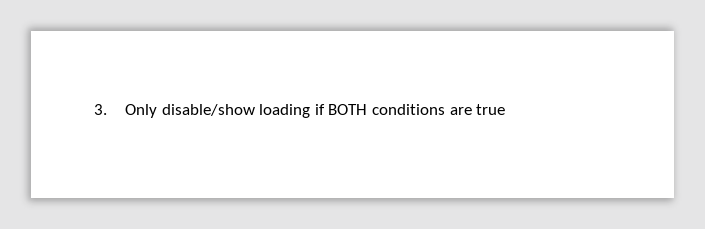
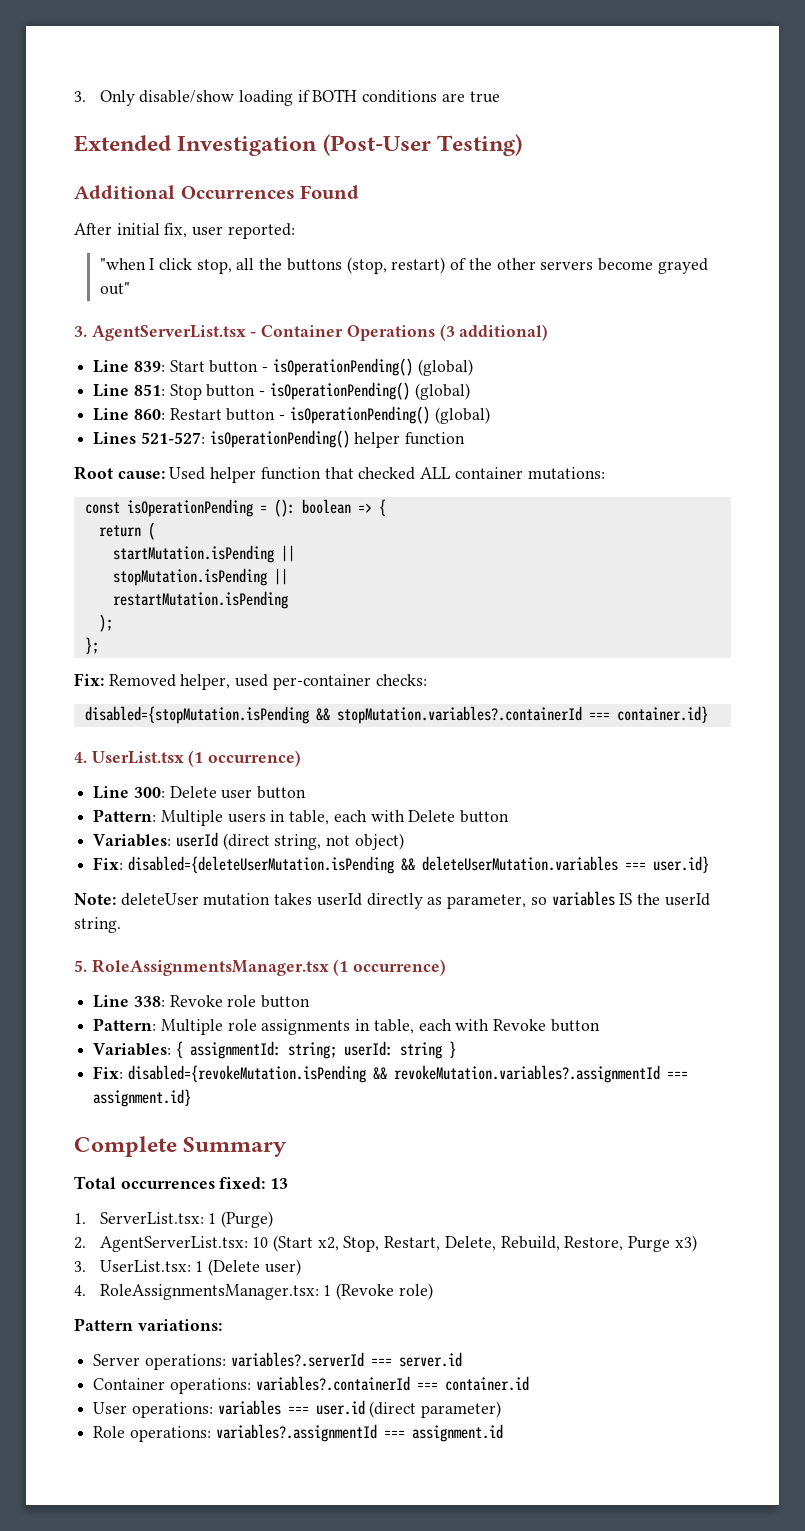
(506, 109) none -> [74,134,523,156] [74,185,360,199] [74,223,295,239] [99,257,708,274] [99,282,130,295] [74,324,549,341] [93,358,473,376] [93,382,470,400] [93,406,490,424] [93,430,466,448] [74,466,605,483] [84,499,386,517] [98,522,155,540] [112,545,295,563] [112,568,288,586] [112,591,288,609] [98,614,113,632] [84,637,99,654] [74,673,427,690] [84,706,708,724] [74,750,302,767] [93,786,307,799] [93,809,510,826] [93,832,404,850] [93,856,709,874] [74,891,710,909] [74,917,121,933] [74,959,447,976] [93,995,311,1008] [93,1018,600,1035] [93,1041,456,1059] [93,1065,688,1083] [93,1089,192,1107] [74,1136,288,1157] [74,1176,289,1189] [74,1211,273,1228] [74,1235,697,1252] [74,1259,301,1276] [74,1283,433,1300] [74,1318,222,1331] [93,1352,462,1370] [93,1376,529,1394] [93,1400,502,1418] [93,1424,503,1442] // Extended Investigation (Post-User Testing) // Additional Occurrences Found // After initial fix, user reported: // "when I click stop, all the buttons (stop, restart) of the other servers become grayed out" // 3. AgentServerList.tsx - Container Operations (3 additional) // Line 839: Start button - isOperationPending() (global) // Line 851: Stop button - isOperationPending() (global) // Line 860: Restart button - isOperationPending() (global) // Lines 521-527: isOperationPending() helper function // Root cause: Used helper function that checked ALL container mutations: // const isOperationPending = (): boolean => { // return ( // startMutation.isPending || // stopMutation.isPending || // restartMutation.isPending // ); // }; // Fix: Removed helper, used per-container checks: // disabled={stopMutation.isPending && stopMutation.variables?.containerId === container.id} // 4. UserList.tsx (1 occurrence) // Line 300: Delete user button // Pattern: Multiple users in table, each with Delete button // Variables: userId (direct string, not object) // Fix: disabled={deleteUserMutation.isPending && deleteUserMutation.variables === user.id} // Note: deleteUser mutation takes userId directly as parameter, so variables IS the userId string. // 5. RoleAssignmentsManager.tsx (1 occurrence) // Line 338: Revoke role button // Pattern: Multiple role assignments in table, each with Revoke button // Variables: { assignmentId: string; userId: string } // Fix: disabled={revokeMutation.isPending && revokeMutation.variables?.assignmentId === assignment.id} // Complete Summary // Total occurrences fixed: 13 // 1. ServerList.tsx: 1 (Purge) // 2. AgentServerList.tsx: 10 (Start x2, Stop, Restart, Delete, Rebuild, Restore, Purge x3) // 3. UserList.tsx: 1 (Delete user) // 4. RoleAssignmentsManager.tsx: 1 (Revoke role) // Pattern variations: // Server operations: variables?.serverId === server.id // Container operations: variables?.containerId === container.id // User operations: variables === user.id (direct parameter) // Role operations: variables?.assignmentId === assignment.id

